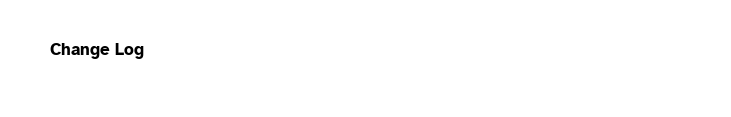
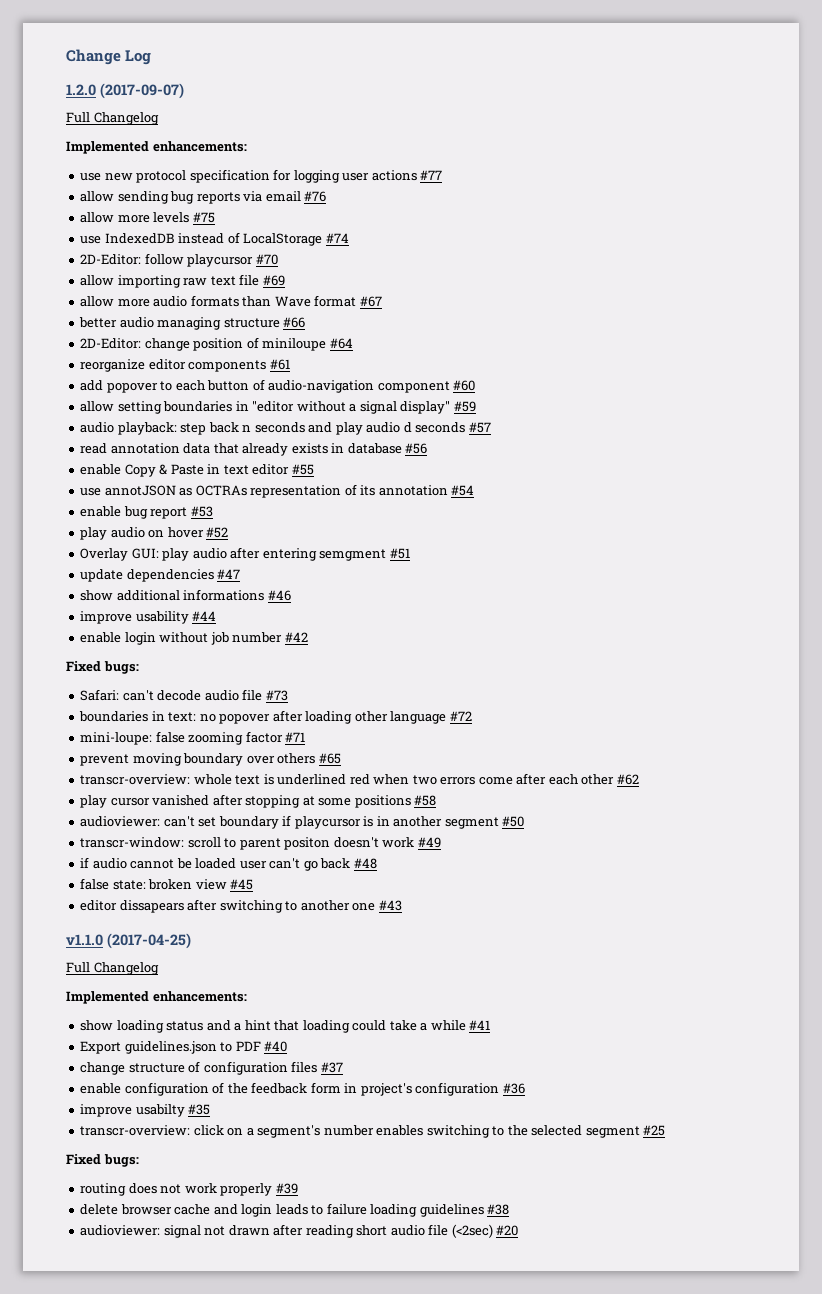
(144, 51) none -> [66,83,184,99] [66,112,159,125] [66,141,247,154] [80,169,443,183] [80,191,327,204] [80,212,215,223] [80,232,349,246] [80,253,278,267] [80,274,285,288] [80,295,382,307] [79,317,306,330] [80,337,353,351] [80,359,290,372] [80,379,476,393] [80,401,476,414] [80,422,491,435] [80,443,428,456] [80,464,314,477] [80,484,475,498] [80,506,213,519] [80,527,229,540] [80,547,410,561] [80,569,241,582] [80,589,291,601] [80,611,217,624] [80,632,308,645] [66,661,139,674] [80,689,288,701] [79,710,472,724] [80,731,306,745] [80,753,341,766] [80,773,639,785] [80,794,437,808] [80,815,525,829] [80,837,441,850] [80,857,377,871] [80,878,254,890] [80,899,402,913] [66,933,191,949] [66,962,159,975] [66,991,247,1004] [80,1020,491,1033] [80,1041,288,1054] [80,1061,343,1075] [80,1082,525,1096] [80,1104,211,1117] [80,1125,666,1138] [66,1154,139,1167] [80,1183,298,1196] [80,1203,510,1217] [80,1224,519,1238] // 1.2.0 (2017-09-07) // Full Changelog // Implemented enhancements: // use new protocol specification for logging user actions #77 // allow sending bug reports via email #76 // allow more levels #75 // use IndexedDB instead of LocalStorage #74 // 2D-Editor: follow playcursor #70 // allow importing raw text file #69 // allow more audio formats than Wave format #67 // better audio managing structure #66 // 2D-Editor: change position of miniloupe #64 // reorganize editor components #61 // add popover to each button of audio-navigation component #60 // allow setting boundaries in "editor without a signal display" #59 // audio playback: step back n seconds and play audio d seconds #57 // read annotation data that already exists in database #56 // enable Copy & Paste in text editor #55 // use annotJSON as OCTRAs representation of its annotation #54 // enable bug report #53 // play audio on hover #52 // Overlay GUI: play audio after entering semgment #51 // update dependencies #47 // show additional informations #46 // improve usability #44 // enable login without job number #42 // Fixed bugs: // Safari: can't decode audio file #73 // boundaries in text: no popover after loading other language #72 // mini-loupe: false zooming factor #71 // prevent moving boundary over others #65 // transcr-overview: whole text is underlined red when two errors come after each other #62 // play cursor vanished after stopping at some positions #58 // audioviewer: can't set boundary if playcursor is in another segment #50 // transcr-window: scroll to parent positon doesn't work #49 // if audio cannot be loaded user can't go back #48 // false state: broken view #45 // editor dissapears after switching to another one #43 // v1.1.0 (2017-04-25) // Full Changelog // Implemented enhancements: // show loading status and a hint that loading could take a while #41 // Export guidelines.json to PDF #40 // change structure of configuration files #37 // enable configuration of the feedback form in project's configuration #36 // improve usabilty #35 // transcr-overview: click on a segment's number enables switching to the selected segment #25 // Fixed bugs: // routing does not work properly #39 // delete browser cache and login leads to failure loading guidelines #38 // audioviewer: signal not drawn after reading short audio file (<2sec) #20

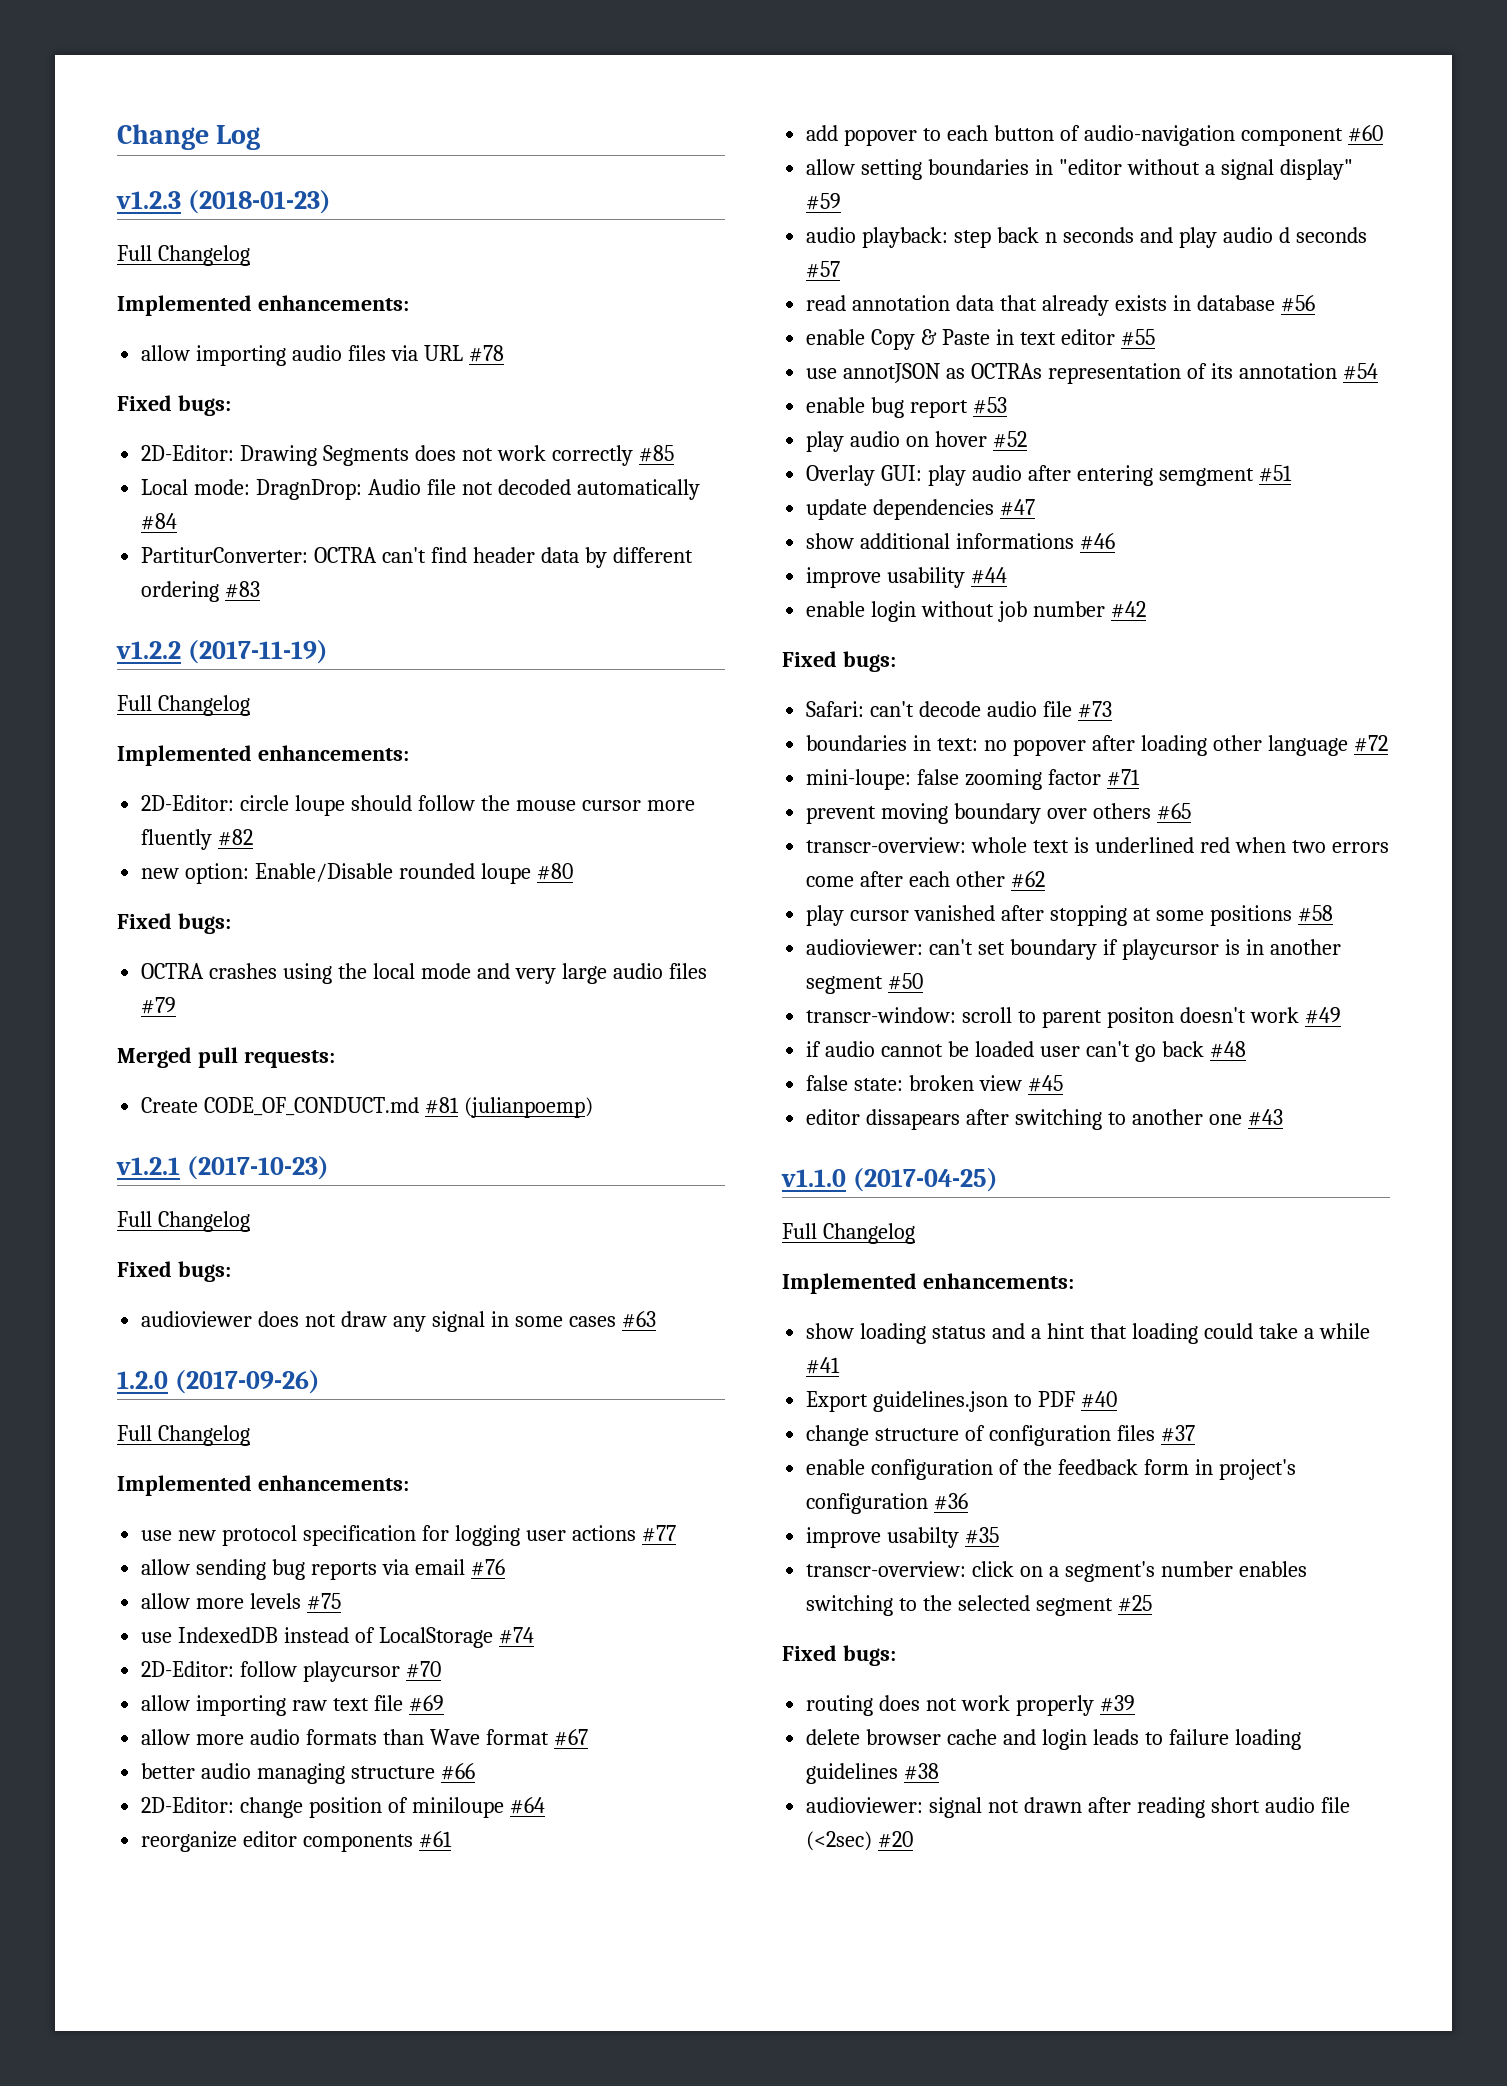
(152, 57) none -> [116,190,331,214] [117,245,250,266] [117,295,409,316] [141,345,504,366] [117,395,231,416] [141,445,674,466] [141,479,700,500] [141,513,178,530] [141,547,693,568] [141,581,261,602] [116,640,328,664] [117,695,250,716] [117,745,409,766] [141,795,695,816] [141,829,254,850] [141,863,573,884] [117,913,231,934] [141,963,707,984] [141,997,177,1014] [117,1047,335,1068] [141,1097,594,1118] [116,1156,329,1180] [117,1211,250,1232] [117,1261,231,1282] [141,1311,656,1332] // v1.2.3 (2018-01-23) // Full Changelog // Implemented enhancements: // allow importing audio files via URL #78 // Fixed bugs: // 2D-Editor: Drawing Segments does not work correctly #85 // Local mode: DragnDrop: Audio file not decoded automatically #84 // PartiturConverter: OCTRA can't find header data by different ordering #83 // v1.2.2 (2017-11-19) // Full Changelog // Implemented enhancements: // 2D-Editor: circle loupe should follow the mouse cursor more fluently #82 // new option: Enable/Disable rounded loupe #80 // Fixed bugs: // OCTRA crashes using the local mode and very large audio files #79 // Merged pull requests: // Create CODE_OF_CONDUCT.md #81 (julianpoemp) // v1.2.1 (2017-10-23) // Full Changelog // Fixed bugs: // audioviewer does not draw any signal in some cases #63
[100,83,184,99] (2017-09-07) -> [174,1370,320,1394] (2017-09-26)

